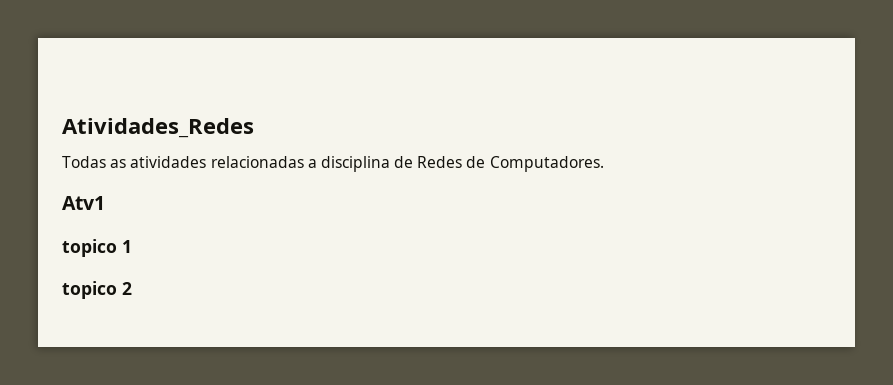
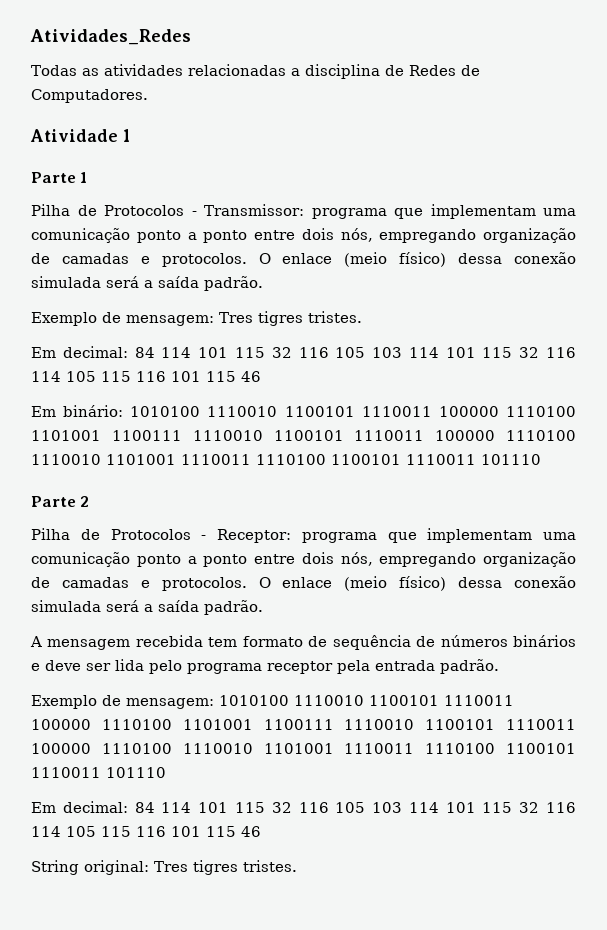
[62,196,105,210] [62,239,132,257] [62,281,132,299] Atv1 // topico 1 // topico 2 -> [30,129,130,142] [31,172,88,183] [31,204,576,219] [31,228,576,243] [31,252,577,267] [31,276,263,291] [31,311,362,326] [31,346,576,358] [31,371,261,382] [31,405,576,417] [31,430,576,441] [31,454,541,465] [31,496,90,507] [31,528,576,543] [31,552,576,567] [31,576,577,591] [31,600,263,615] [30,635,577,650] [31,659,499,674] [31,695,514,709] [31,719,576,730] [31,743,576,754] [31,767,166,778] [31,801,576,813] [31,826,261,837] [31,860,297,875] Atividade 1 // Parte 1 // Pilha de Protocolos - Transmissor: programa que implementam uma comunicação ponto a ponto entre dois nós, empregando organização de camadas e protocolos. O enlace (meio físico) dessa conexão simulada será a saída padrão. // Exemplo de mensagem: Tres tigres tristes. // Em decimal: 84 114 101 115 32 116 105 103 114 101 115 32 116 114 105 115 116 101 115 46 // Em binário: 1010100 1110010 1100101 1110011 100000 1110100 1101001 1100111 1110010 1100101 1110011 100000 1110100 1110010 1101001 1110011 1110100 1100101 1110011 101110 // Parte 2 // Pilha de Protocolos - Receptor: programa que implementam uma comunicação ponto a ponto entre dois nós, empregando organização de camadas e protocolos. O enlace (meio físico) dessa conexão simulada será a saída padrão. // A mensagem recebida tem formato de sequência de números binários e deve ser lida pelo programa receptor pela entrada padrão. // Exemplo de mensagem: 1010100 1110010 1100101 1110011 100000 1110100 1101001 1100111 1110010 1100101 1110011 100000 1110100 1110010 1101001 1110011 1110100 1100101 1110011 101110 // Em decimal: 84 114 101 115 32 116 105 103 114 101 115 32 116 114 105 115 116 101 115 46 // String original: Tres tigres tristes.

